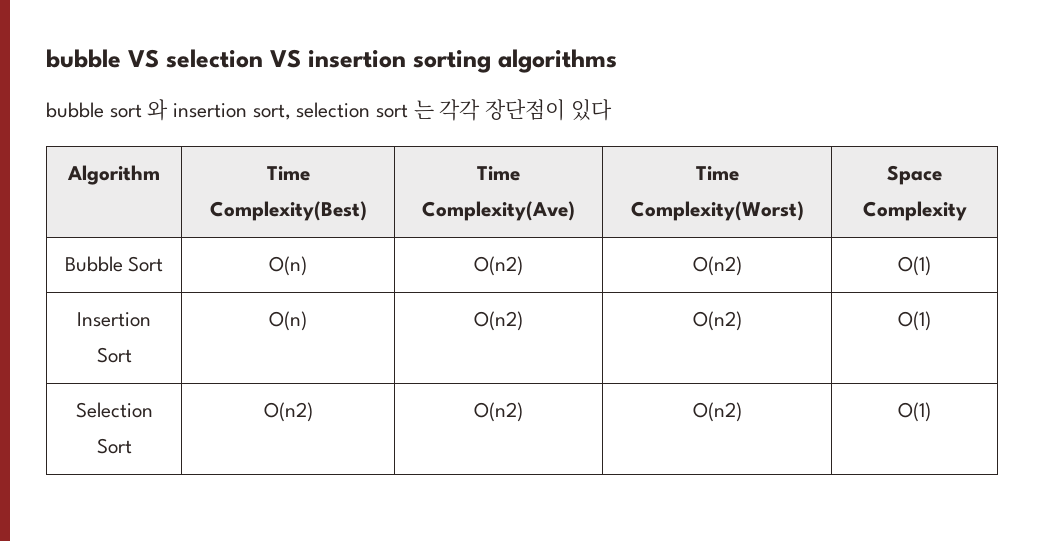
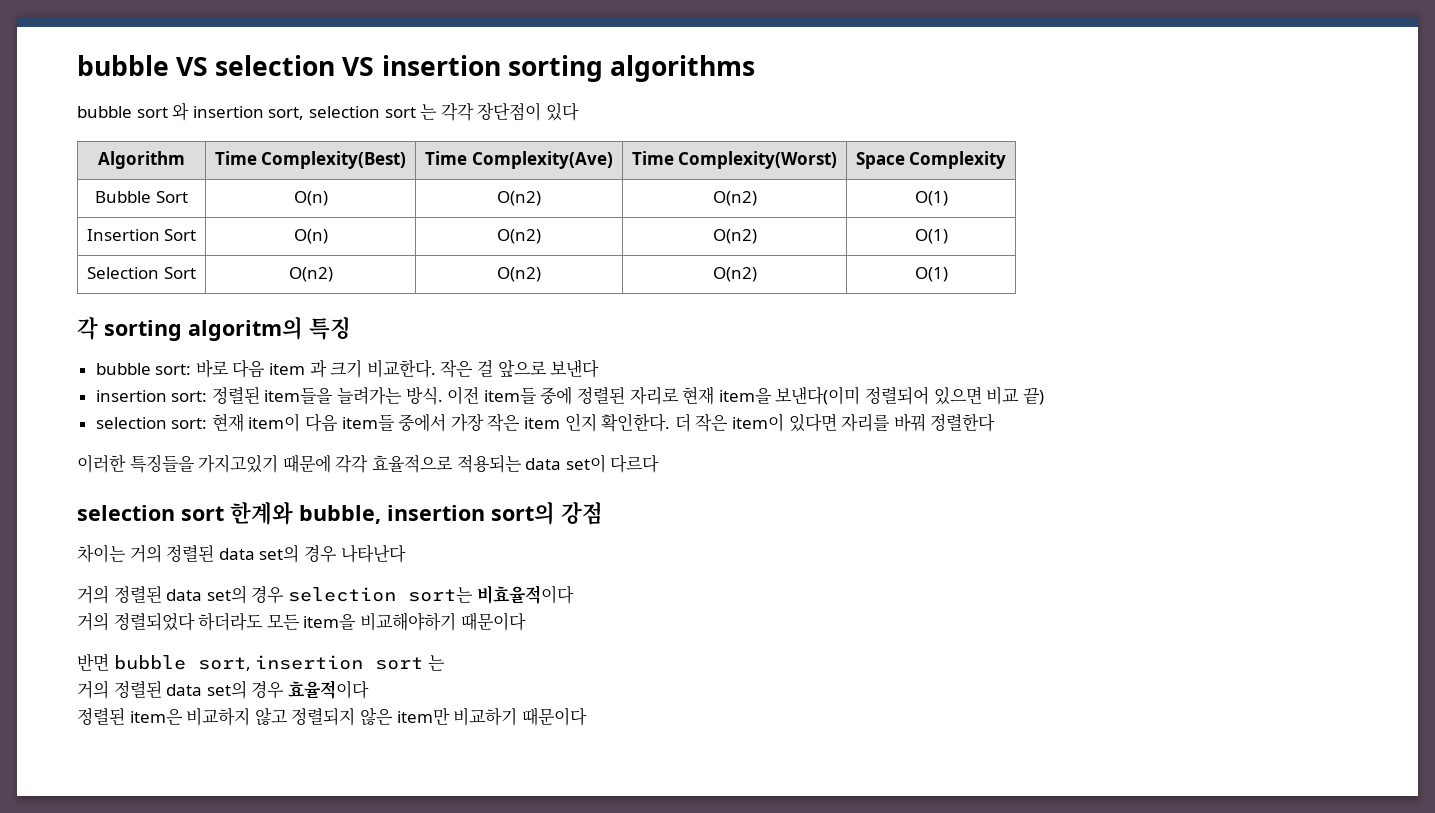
(931, 412) none -> [77,317,351,341] [95,359,600,378] [95,386,1044,405] [95,413,996,432] [77,454,660,473] [77,502,603,525] [77,544,406,563] [77,585,574,604] [77,612,526,631] [77,653,445,671] [77,680,369,699] [77,707,587,726] // 각 sorting algoritm의 특징 // bubble sort: 바로 다음 item 과 크기 비교한다. 작은 걸 앞으로 보낸다 // insertion sort: 정렬된 item들을 늘려가는 방식. 이전 item들 중에 정렬된 자리로 현재 item을 보낸다(이미 정렬되어 있으면 비교 끝) // selection sort: 현재 item이 다음 item들 중에서 가장 작은 item 인지 확인한다. 더 작은 item이 있다면 자리를 바꿔 정렬한다 // 이러한 특징들을 가지고있기 때문에 각각 효율적으로 적용되는 data set이 다르다 // selection sort 한계와 bubble, insertion sort의 강점 // 차이는 거의 정렬된 data set의 경우 나타난다 // 거의 정렬된 data set의 경우 selection sort는 비효율적이다 // 거의 정렬되었다 하더라도 모든 item을 비교해야하기 때문이다 // 반면 bubble sort, insertion sort 는 // 거의 정렬된 data set의 경우 효율적이다 // 정렬된 item은 비교하지 않고 정렬되지 않은 item만 비교하기 때문이다

